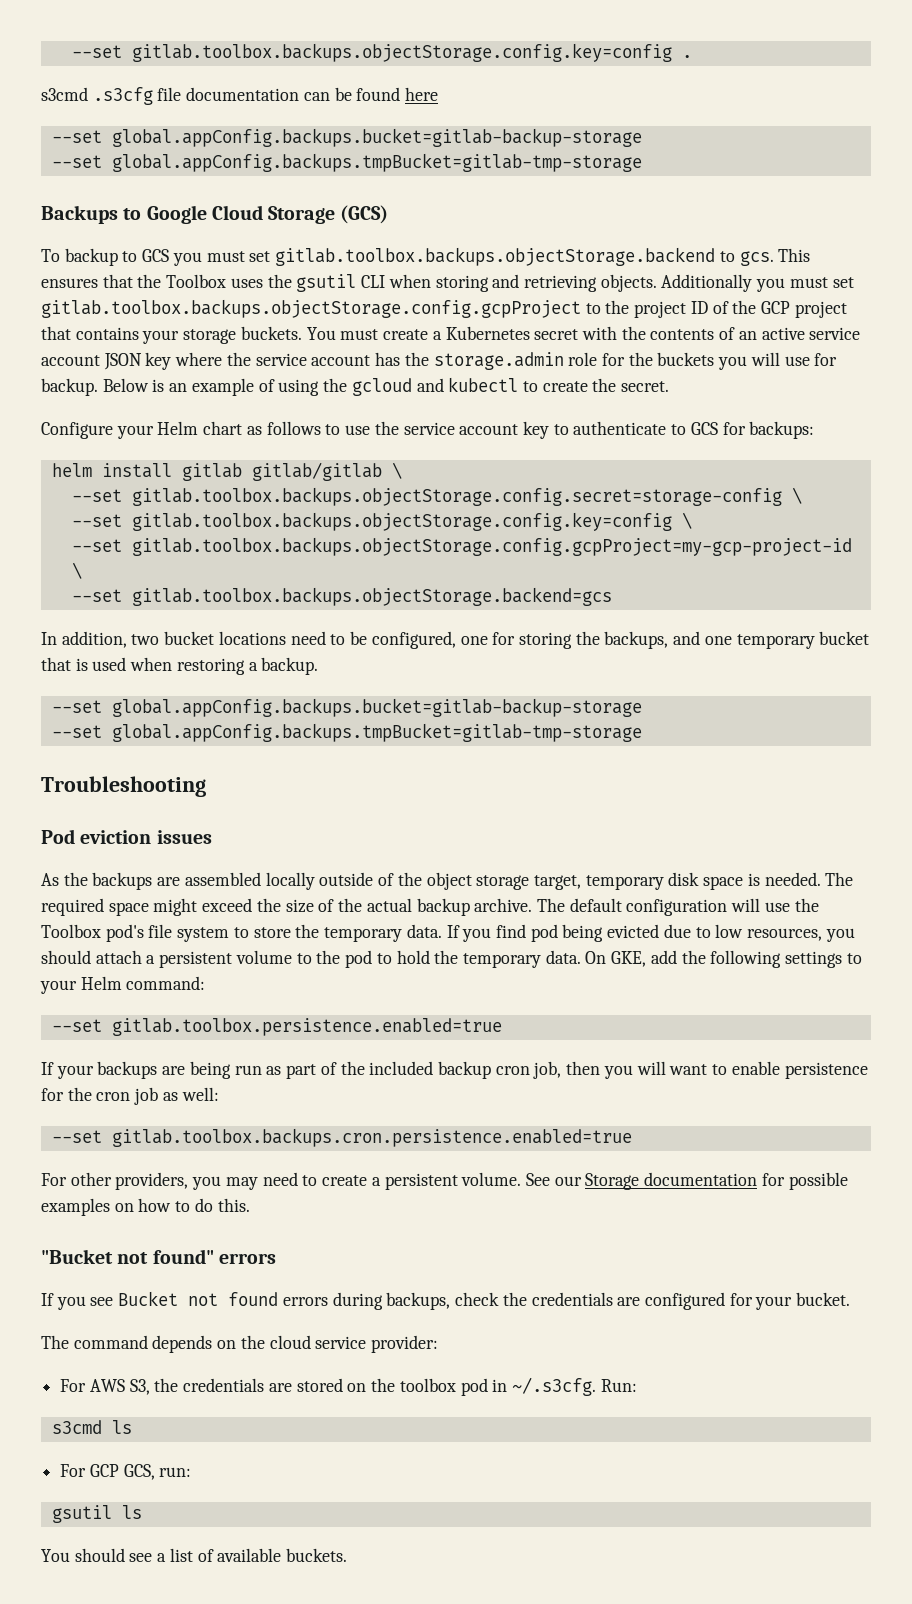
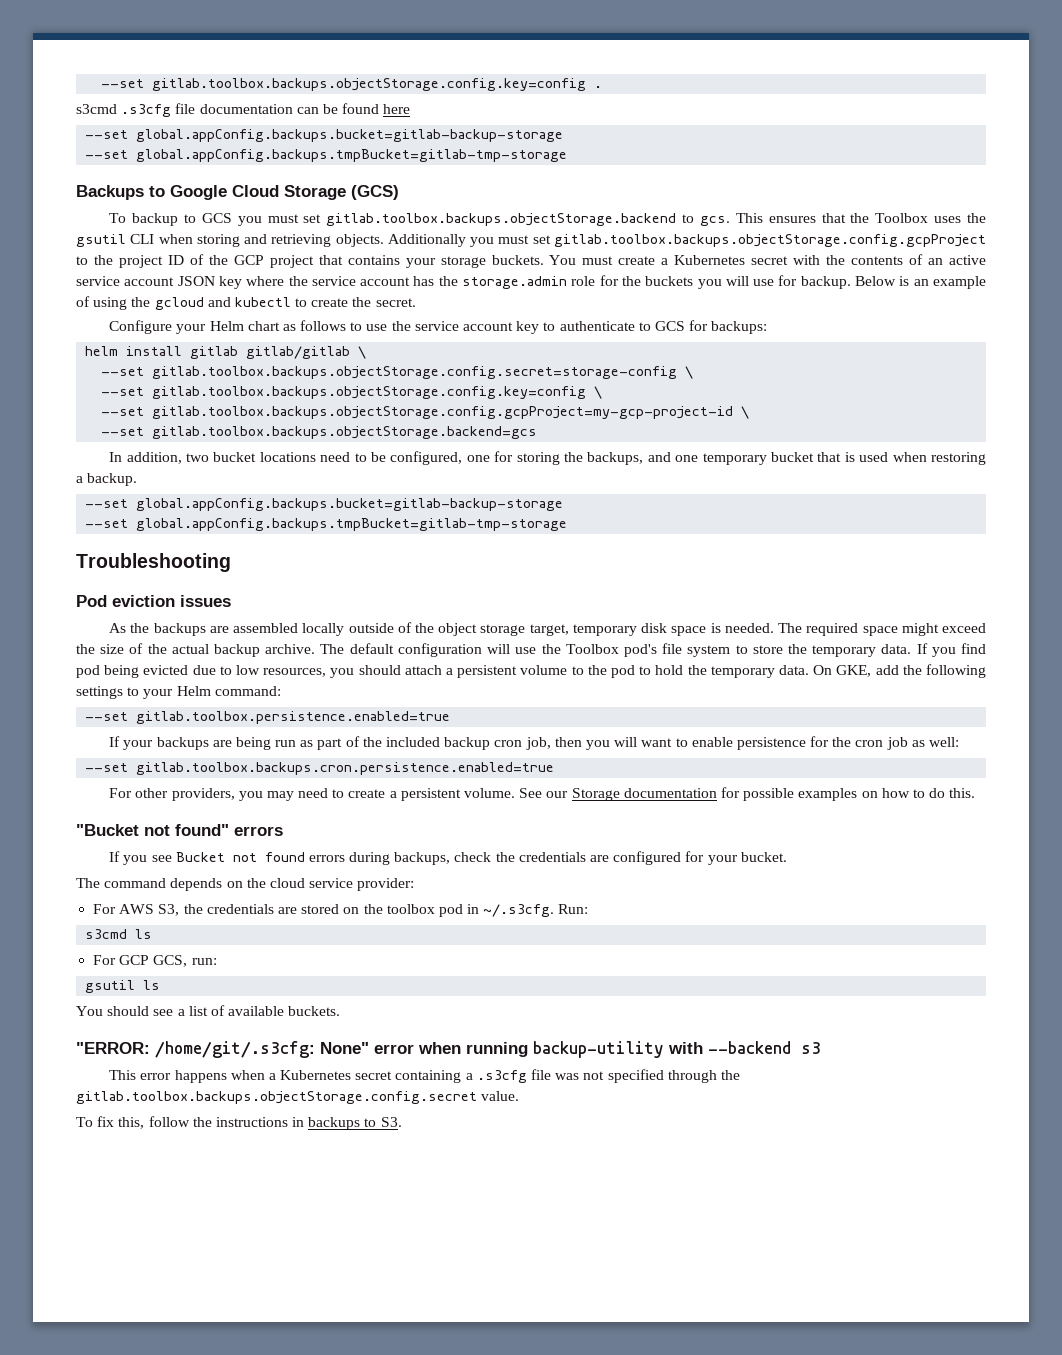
(348, 1555) none -> [76,1041,821,1058] [109,1069,740,1083] [76,1091,520,1104] [76,1116,402,1130] // "ERROR: /home/git/.s3cfg: None" error when running backup-utility with --backend s3 // This error happens when a Kubernetes secret containing a .s3cfg file was not specified through the gitlab.toolbox.backups.objectStorage.config.secret value. // To fix this, follow the instructions in backups to S3.

